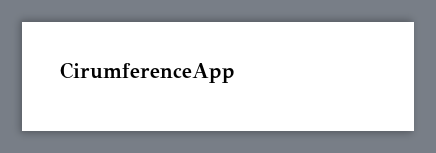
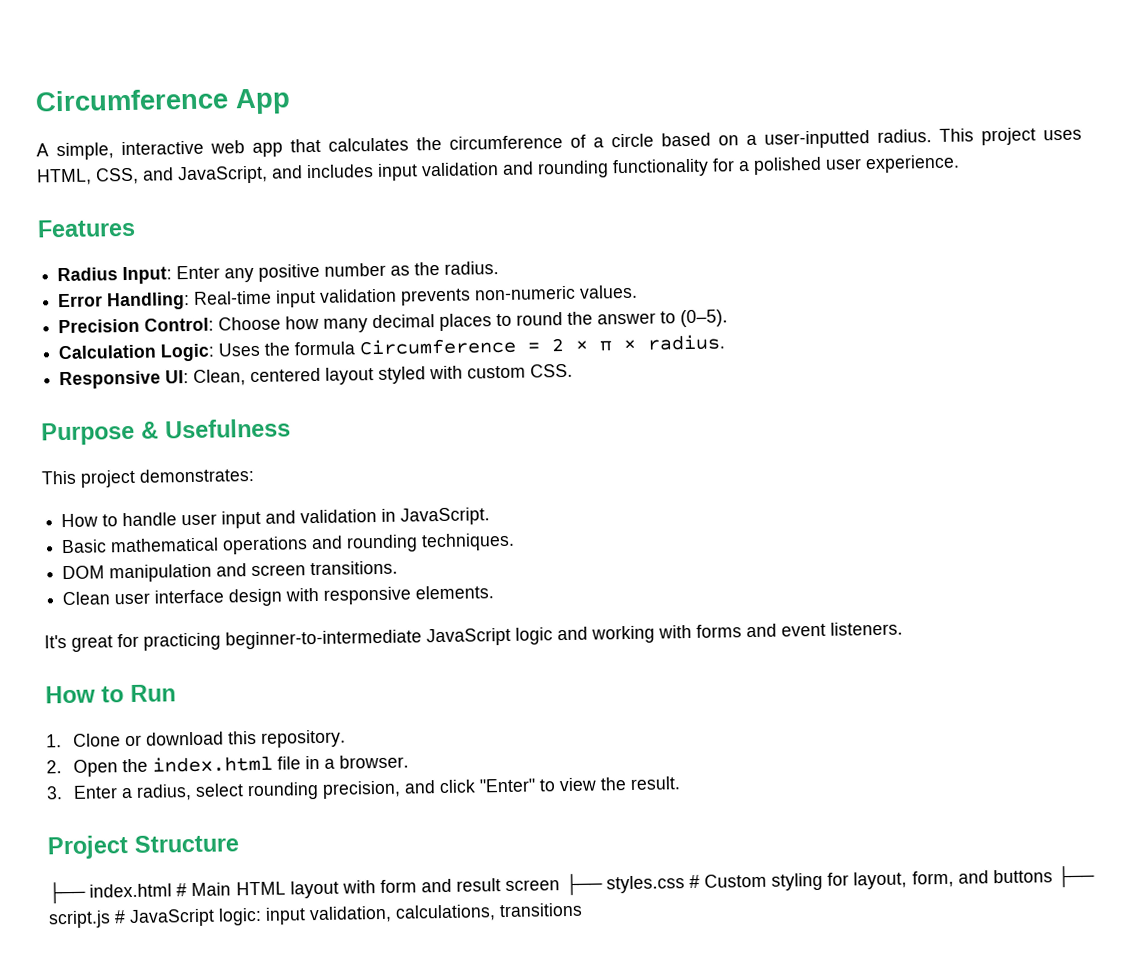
[60,62,235,83] CirumferenceApp -> [35,88,291,115] [36,127,1082,161] [36,154,960,186] [37,218,136,238] [57,261,500,285] [57,284,639,311] [58,309,729,334] [58,334,726,362] [59,363,574,390] [41,418,291,446] [41,467,255,488] [61,507,491,529] [61,532,516,555] [62,560,399,583] [62,585,495,607] [44,621,903,652] [45,684,176,704] [46,729,347,748] [46,754,410,777] [46,776,682,801] [47,834,239,860] [48,865,1095,905] [48,902,583,929] Circumference App // A simple, interactive web app that calculates the circumference of a circle based on a user-inputted radius. This project uses HTML, CSS, and JavaScript, and includes input validation and rounding functionality for a polished user experience. // Features // Radius Input: Enter any positive number as the radius. // Error Handling: Real-time input validation prevents non-numeric values. // Precision Control: Choose how many decimal places to round the answer to (0–5). // Calculation Logic: Uses the formula Circumference = 2 × π × radius. // Responsive UI: Clean, centered layout styled with custom CSS. // Purpose & Usefulness // This project demonstrates: // How to handle user input and validation in JavaScript. // Basic mathematical operations and rounding techniques. // DOM manipulation and screen transitions. // Clean user interface design with responsive elements. // It's great for practicing beginner-to-intermediate JavaScript logic and working with forms and event listeners. // How to Run // 1. Clone or download this repository. // 2. Open the index.html file in a browser. // 3. Enter a radius, select rounding precision, and click "Enter" to view the result. // Project Structure // ├── index.html # Main HTML layout with form and result screen ├── styles.css # Custom styling for layout, form, and buttons ├── script.js # JavaScript logic: input validation, calculations, transitions

